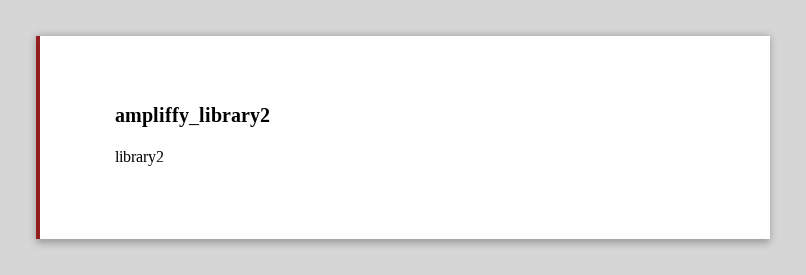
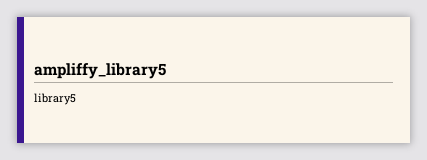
[115,107,270,127] [115,151,164,166] ampliffy_library2 // library2 -> [34,63,166,79] [34,93,76,105] ampliffy_library5 // library5

